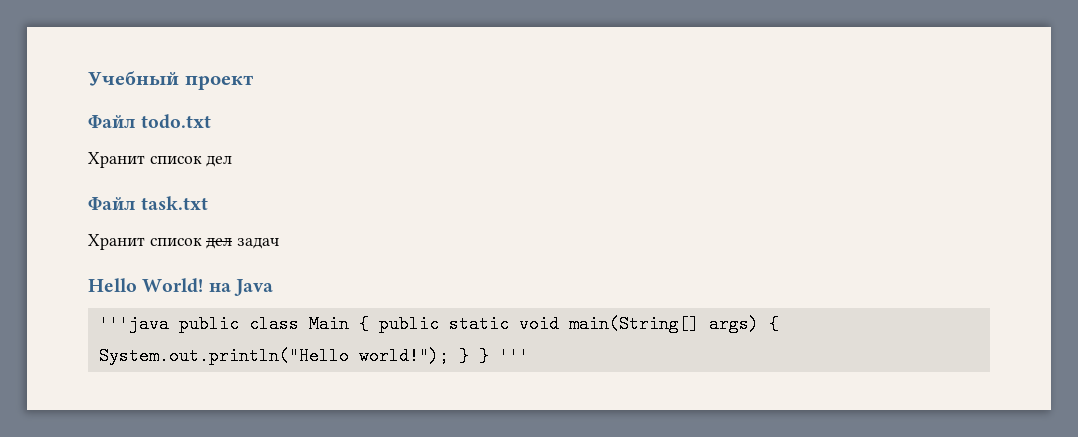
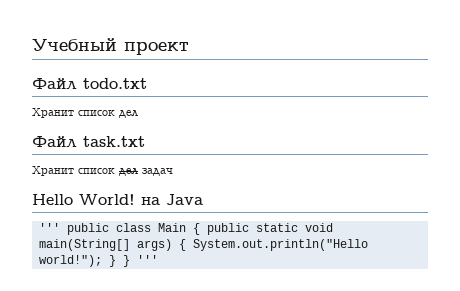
[98,315,169,333] '''java -> [38,223,60,232] '''

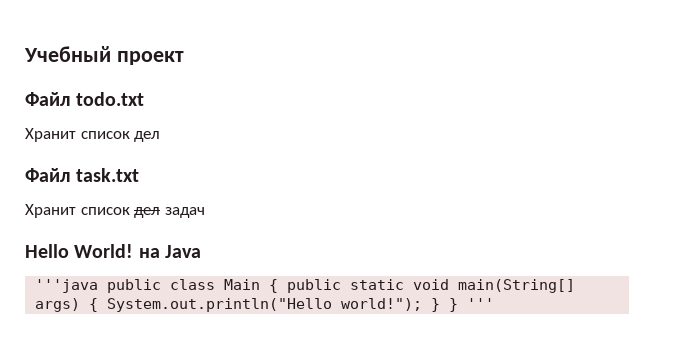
[38,223,60,232] ''' -> [35,279,99,293] '''java

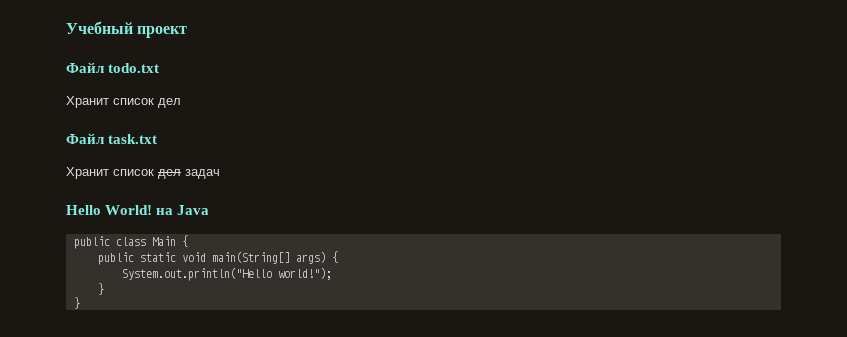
[35,279,99,293] '''java -> (210, 210) none
(279, 286) none -> (188, 241) //
(99, 305) none -> (338, 257) //
[431,298,495,312] } } ''' -> [97,283,104,295] [73,297,80,309] // } // }

